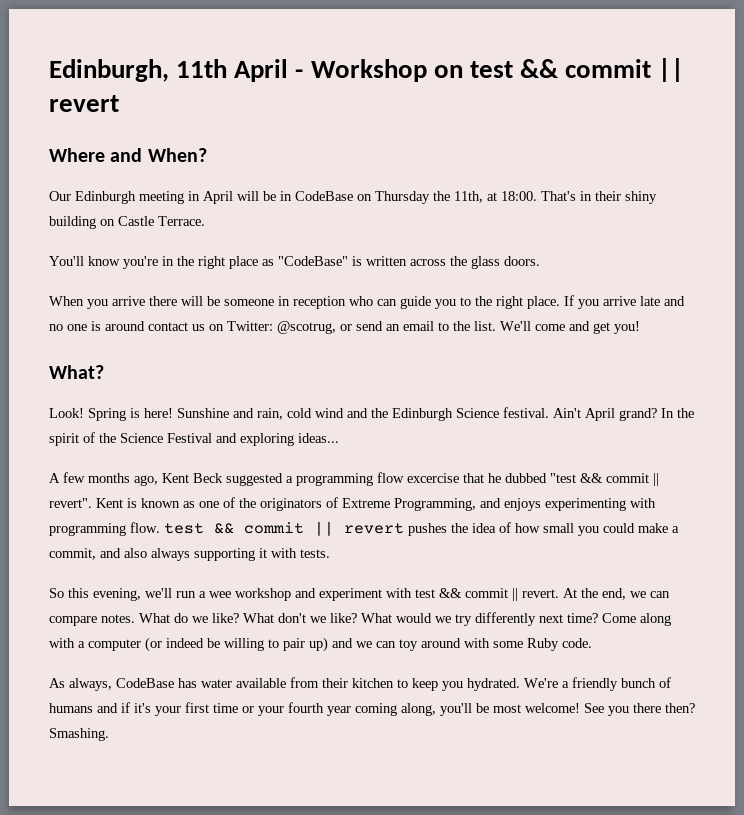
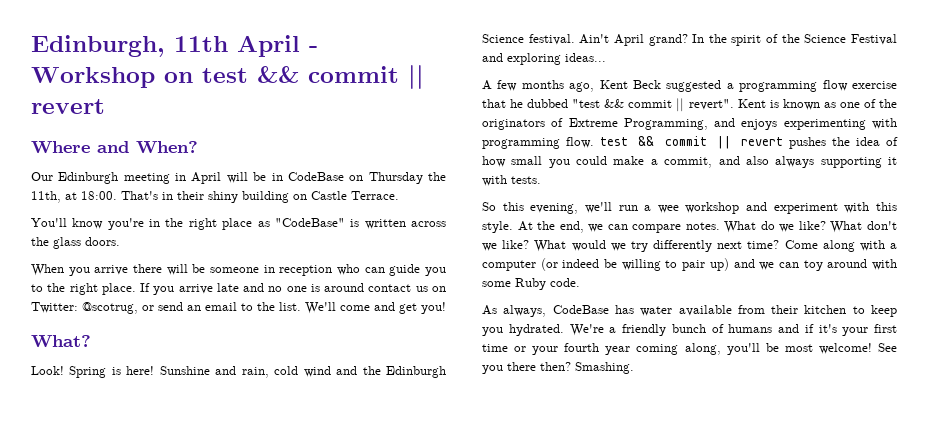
[407,473,459,483] excercise -> [852,81,897,89] exercise
[415,588,559,601] test && commit || revert. -> [876,202,897,211] [482,221,513,233] this style.

